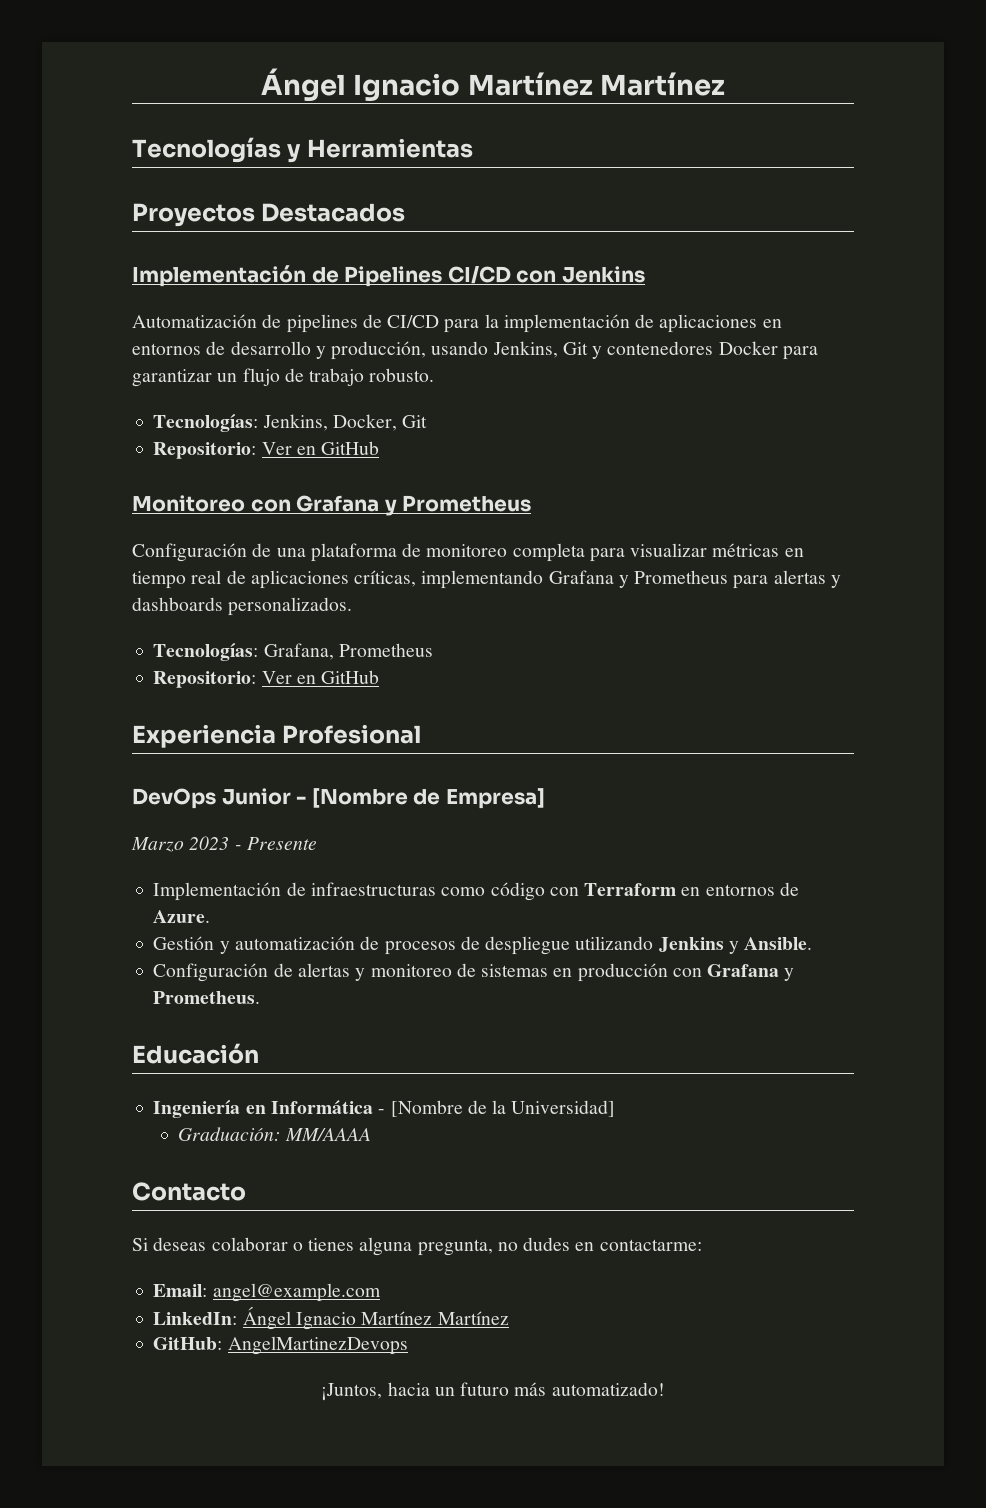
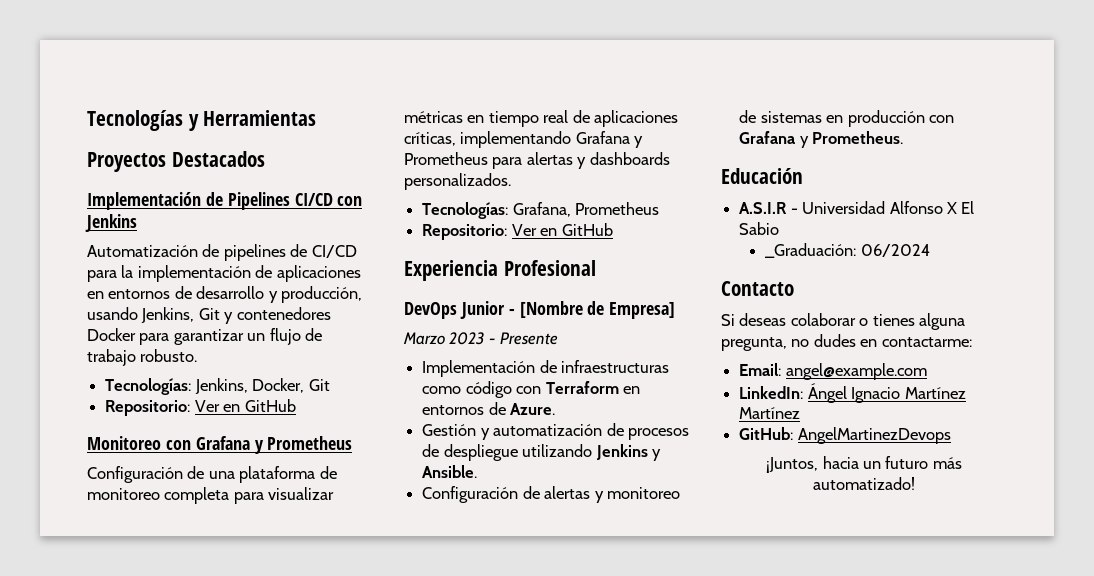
[260,68,726,101] Ángel Ignacio Martínez Martínez // -> (87, 120) none
[153,1100,616,1118] [178,1127,372,1141] Ingeniería en Informática - [Nombre de la Universidad] // Graduación: MM/AAAA -> [739,201,975,214] [739,222,780,235] [765,243,930,258] A.S.I.R - Universidad Alfonso X El Sabio // _Graduación: 06/2024

